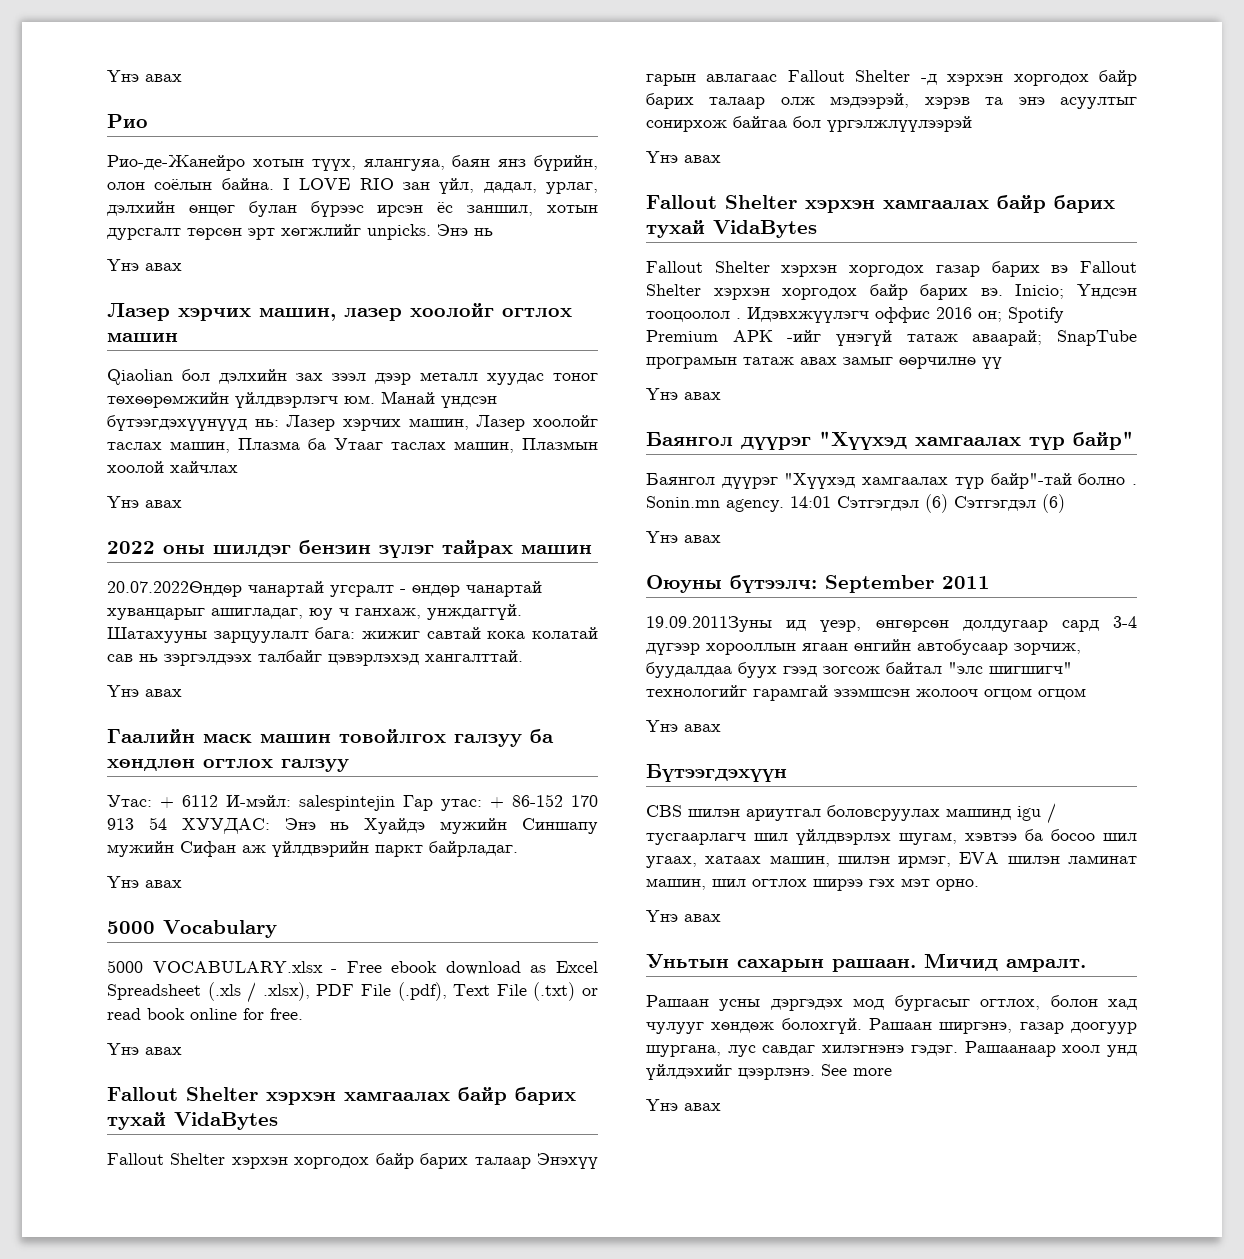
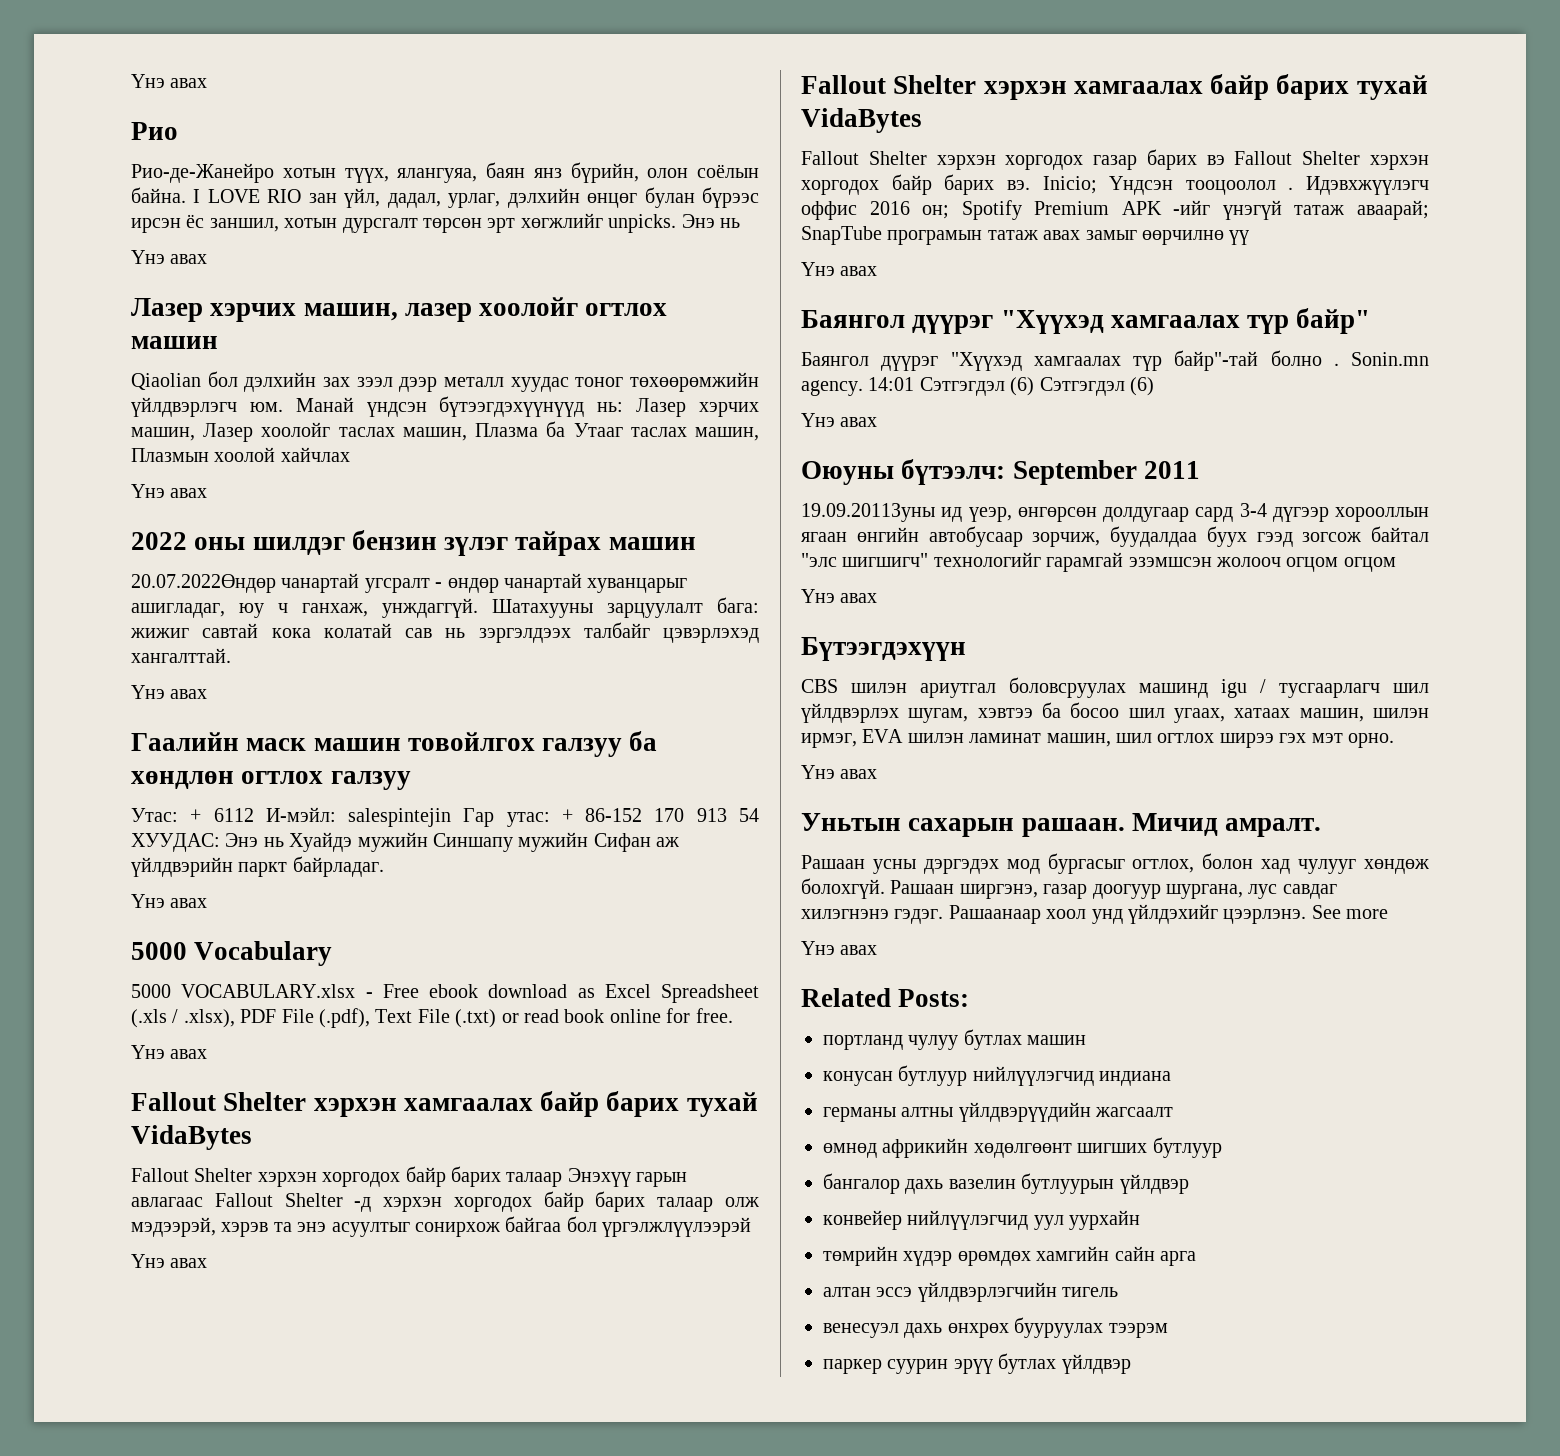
(721, 1107) none -> [801,988,970,1007] [823,1029,1087,1050] [823,1065,1172,1086] [823,1102,1174,1122] [823,1137,1222,1158] [823,1173,1189,1194] [823,1210,1141,1230] [823,1246,1196,1266] [823,1282,1119,1302] [823,1317,1168,1338] [823,1353,1131,1374] // Related Posts: // портланд чулуу бутлах машин // конусан бутлуур нийлүүлэгчид индиана // германы алтны үйлдвэрүүдийн жагсаалт // өмнөд африкийн хөдөлгөөнт шигших бутлуур // бангалор дахь вазелин бутлуурын үйлдвэр // конвейер нийлүүлэгчид уул уурхайн // төмрийн хүдэр өрөмдөх хамгийн сайн арга // алтан эссэ үйлдвэрлэгчийн тигель // венесуэл дахь өнхрөх бууруулах тээрэм // паркер суурин эрүү бутлах үйлдвэр

